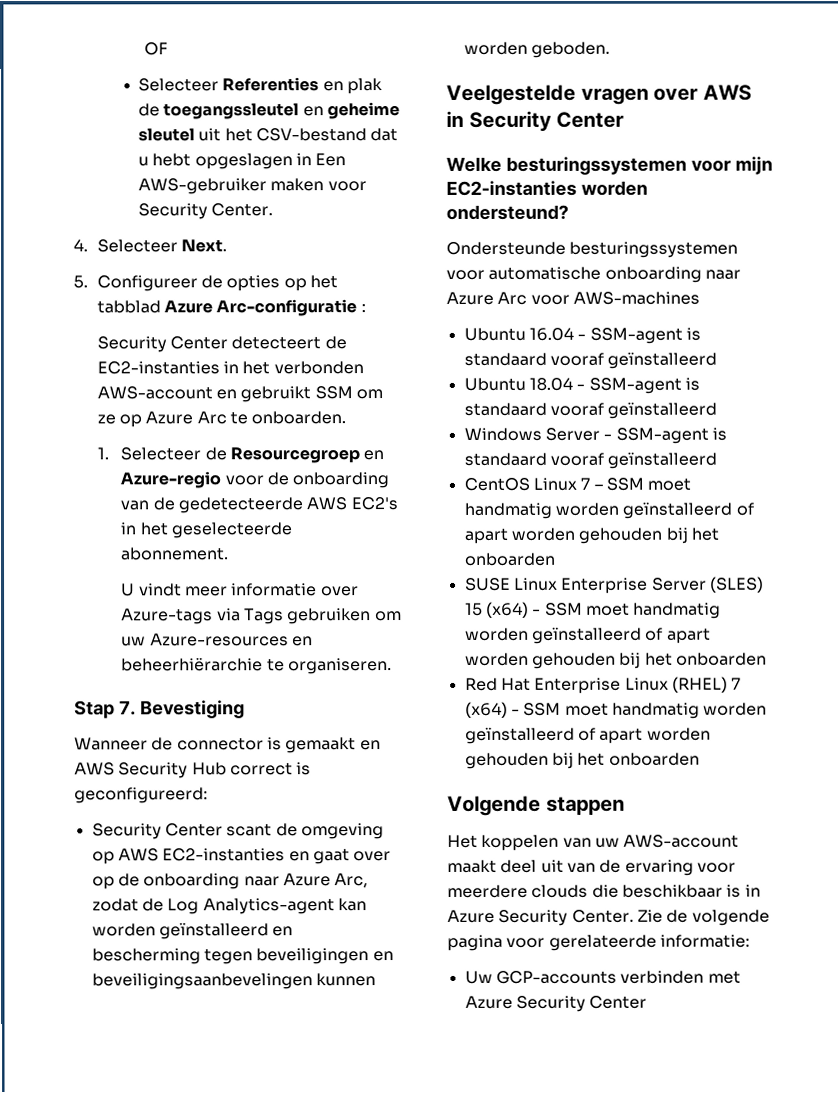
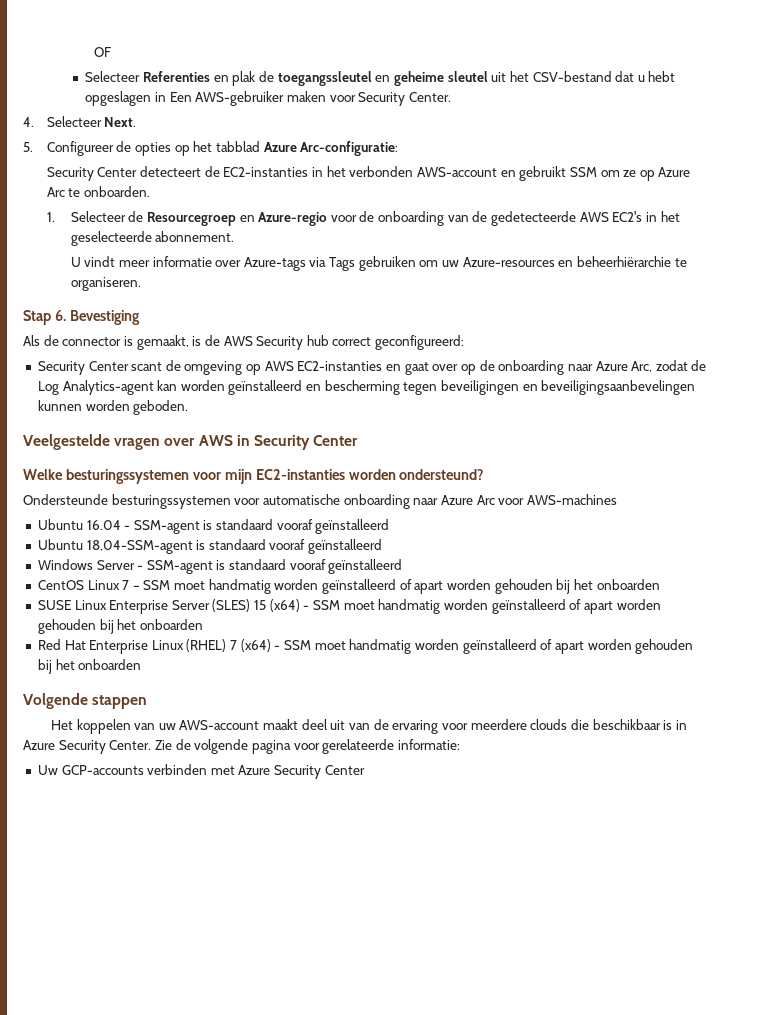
[216,299,366,317] Arc-configuratie : -> [300,141,399,156] Arc-configuratie:
[118,700,136,716] 7. -> [54,310,66,321] 6.
[74,737,148,751] Wanneer -> [23,335,40,346] Als
[285,737,381,754] [74,762,312,779] gemaakt en AWS Security Hub correct is -> [136,335,372,350] gemaakt, is de AWS Security hub correct
[528,377,682,394] 18.04 - SSM-agent -> [86,540,193,554] 18,04-SSM-agent

